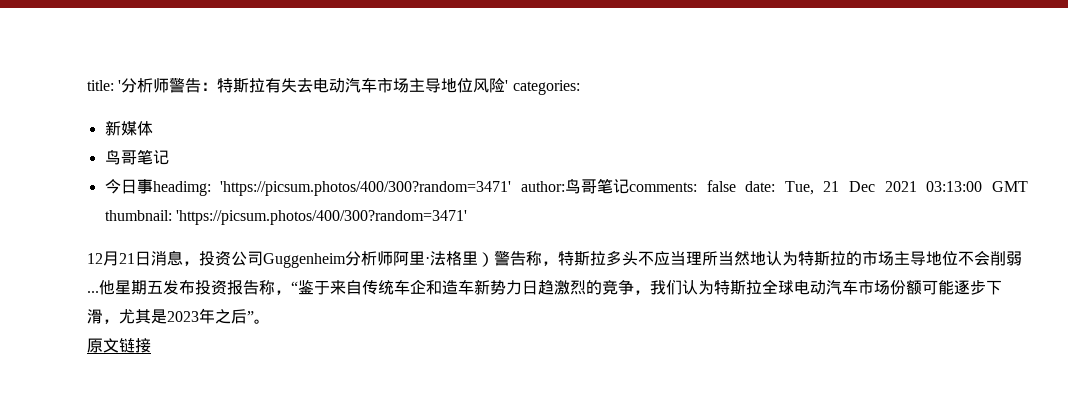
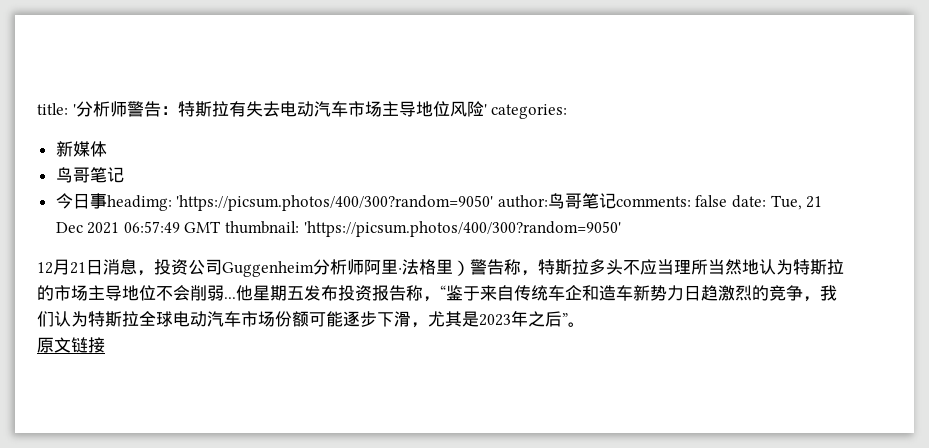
[220,181,512,196] 'https://picsum.photos/400/300?random=3471' -> [176,195,494,211] 'https://picsum.photos/400/300?random=9050'
[926,181,983,192] 03:13:00 -> [123,221,180,233] 06:57:49
[175,210,467,225] 'https://picsum.photos/400/300?random=3471' -> [303,221,621,237] 'https://picsum.photos/400/300?random=9050'

